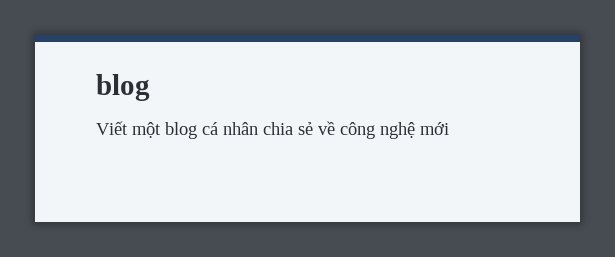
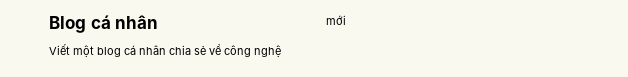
[96,74,150,101] blog -> [49,15,159,33] Blog cá nhân

